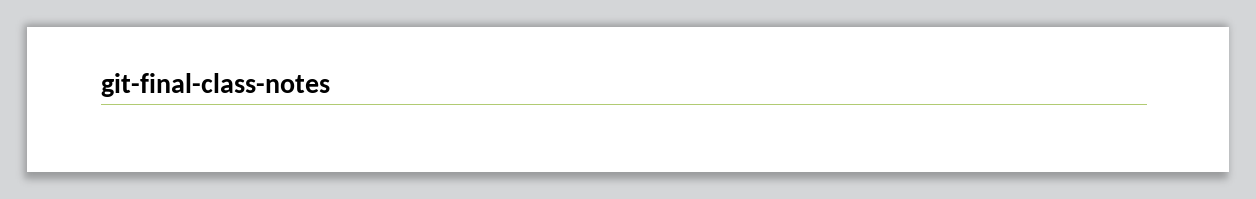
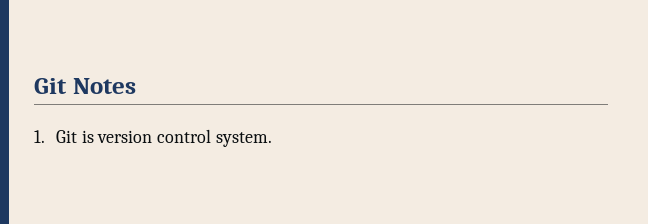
[101,73,330,97] git-final-class-notes -> [34,78,136,94] [34,129,272,147] Git Notes // 1. Git is version control system.

